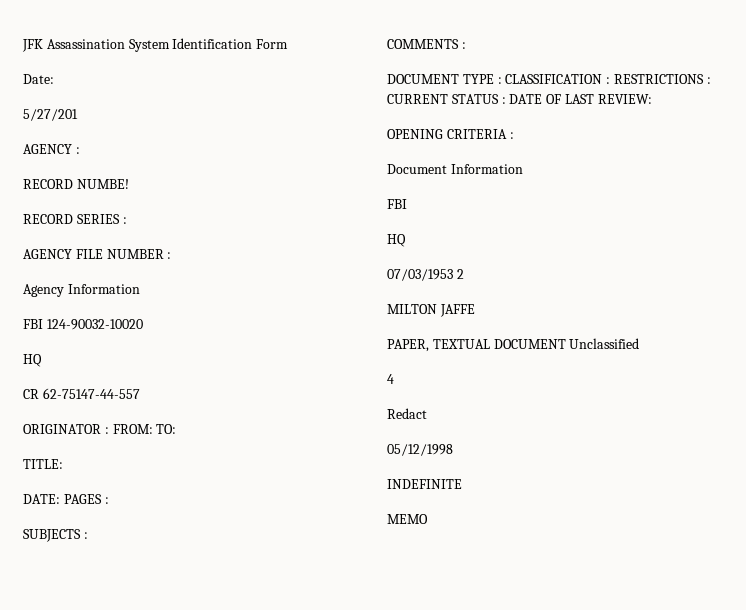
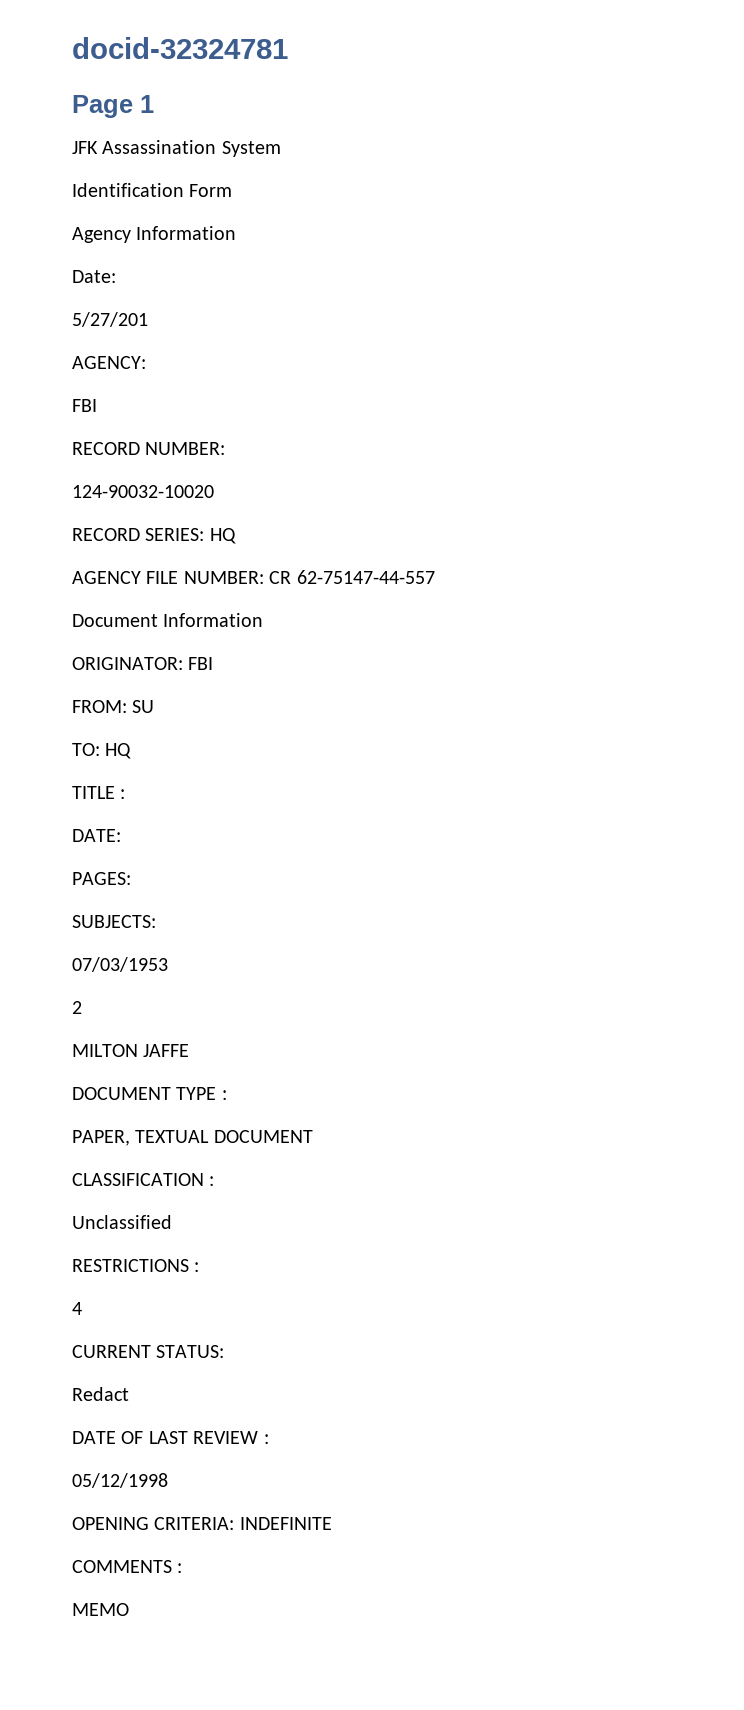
(22, 45) none -> [72,37,288,59] [72,95,154,118] docid-32324781 // Page 1 //
(170, 45) none -> (281, 149) //
(289, 44) none -> [72,226,237,243] // Agency Information
[23,144,80,154] [23,179,129,189] [23,214,127,224] AGENCY : // RECORD NUMBE! // RECORD SERIES : -> [72,356,146,369] [72,399,97,412] [72,442,226,455] [72,485,214,498] [72,528,236,544] AGENCY: // FBI // RECORD NUMBER: // 124-90032-10020 // RECORD SERIES: HQ
[106,249,172,259] [23,284,140,297] [23,319,143,330] [23,354,42,367] [23,388,140,399] [23,424,177,434] [23,459,63,469] [23,494,109,504] [23,529,88,542] [387,39,466,49] [387,74,711,84] [387,94,652,104] [387,129,514,139] NUMBER : // Agency Information // FBI 124-90032-10020 // HQ // CR 62-75147-44-557 // ORIGINATOR : FROM: TO: // TITLE: // DATE: PAGES : // SUBJECTS : // COMMENTS : // DOCUMENT TYPE : CLASSIFICATION : RESTRICTIONS : CURRENT STATUS : DATE OF LAST REVIEW: // OPENING CRITERIA : -> [183,570,435,584] NUMBER: CR 62-75147-44-557
[387,199,407,209] [387,234,406,247] FBI // HQ -> [72,657,214,670] [72,700,155,713] [72,743,132,759] [72,786,126,799] [72,829,121,842] [72,872,131,885] [72,915,156,928] ORIGINATOR: FBI // FROM: SU // TO: HQ // TITLE : // DATE: // PAGES: // SUBJECTS:
(453, 275) none -> (168, 964) //
(475, 310) none -> [72,1087,227,1100] // DOCUMENT TYPE :
(566, 344) none -> [72,1173,215,1186] // CLASSIFICATION : //
(640, 343) none -> [72,1259,200,1272] // RESTRICTIONS :
(394, 379) none -> [72,1345,225,1358] // CURRENT STATUS:
(427, 413) none -> [72,1431,269,1444] // DATE OF LAST REVIEW :
(453, 450) none -> [72,1517,235,1530] OPENING CRITERIA:
(462, 484) none -> [72,1560,183,1573] // COMMENTS :

